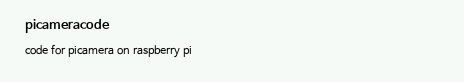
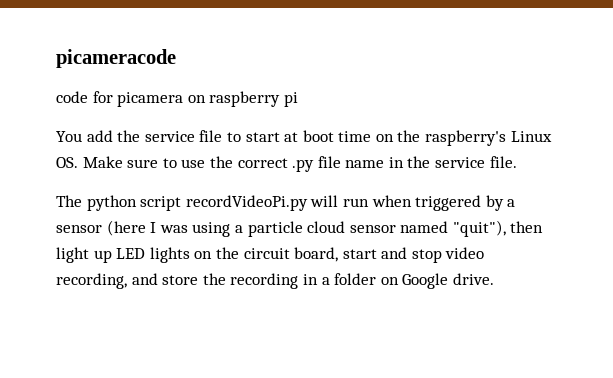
(192, 51) none -> [56,130,552,146] [56,156,517,172] [56,195,516,211] [56,220,544,237] [56,247,485,263] [56,273,494,289] // You add the service file to start at boot time on the raspberry's Linux OS. Make sure to use the correct .py file name in the service file. // The python script recordVideoPi.py will run when triggered by a sensor (here I was using a particle cloud sensor named "quit"), then light up LED lights on the circuit board, start and stop video recording, and store the recording in a folder on Google drive.

